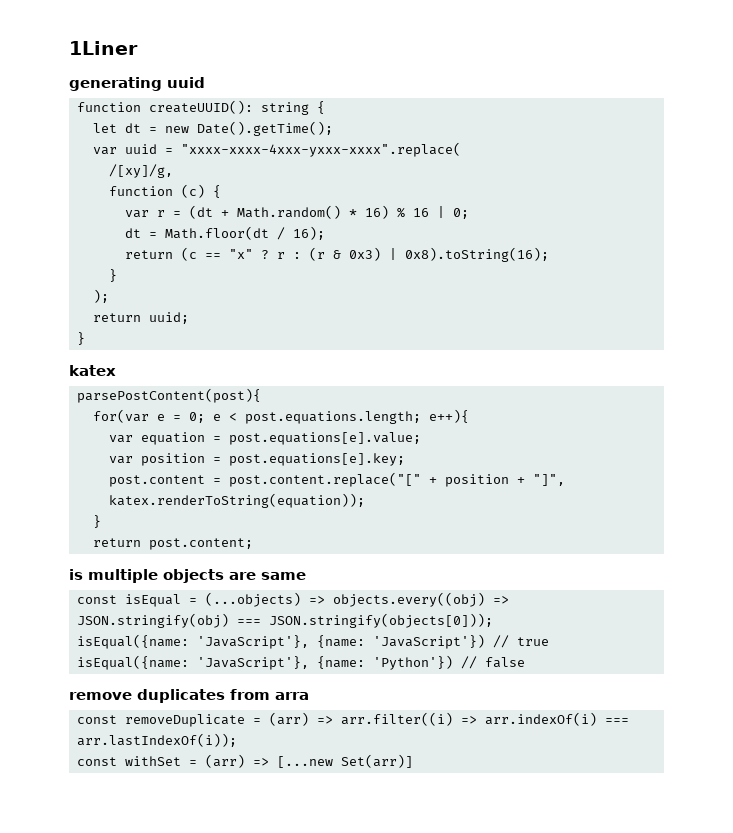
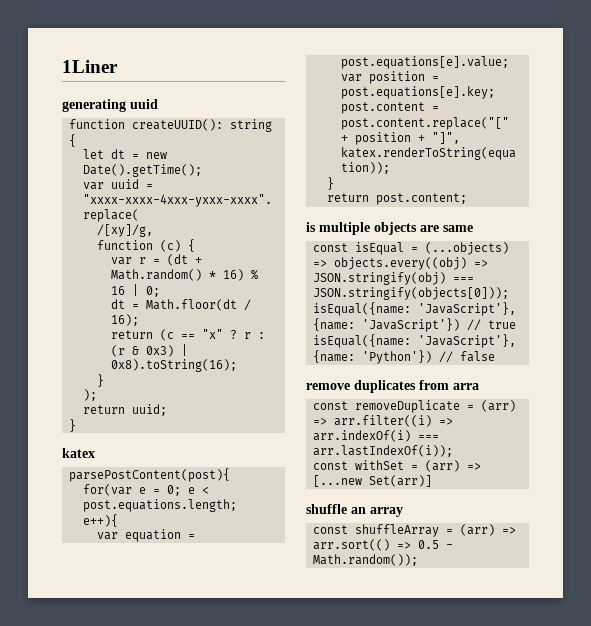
(413, 761) none -> [306,504,403,517] [312,524,516,537] [312,539,453,551] [312,554,418,566] // shuffle an array // const shuffleArray = (arr) => arr.sort(() => 0.5 - Math.random());

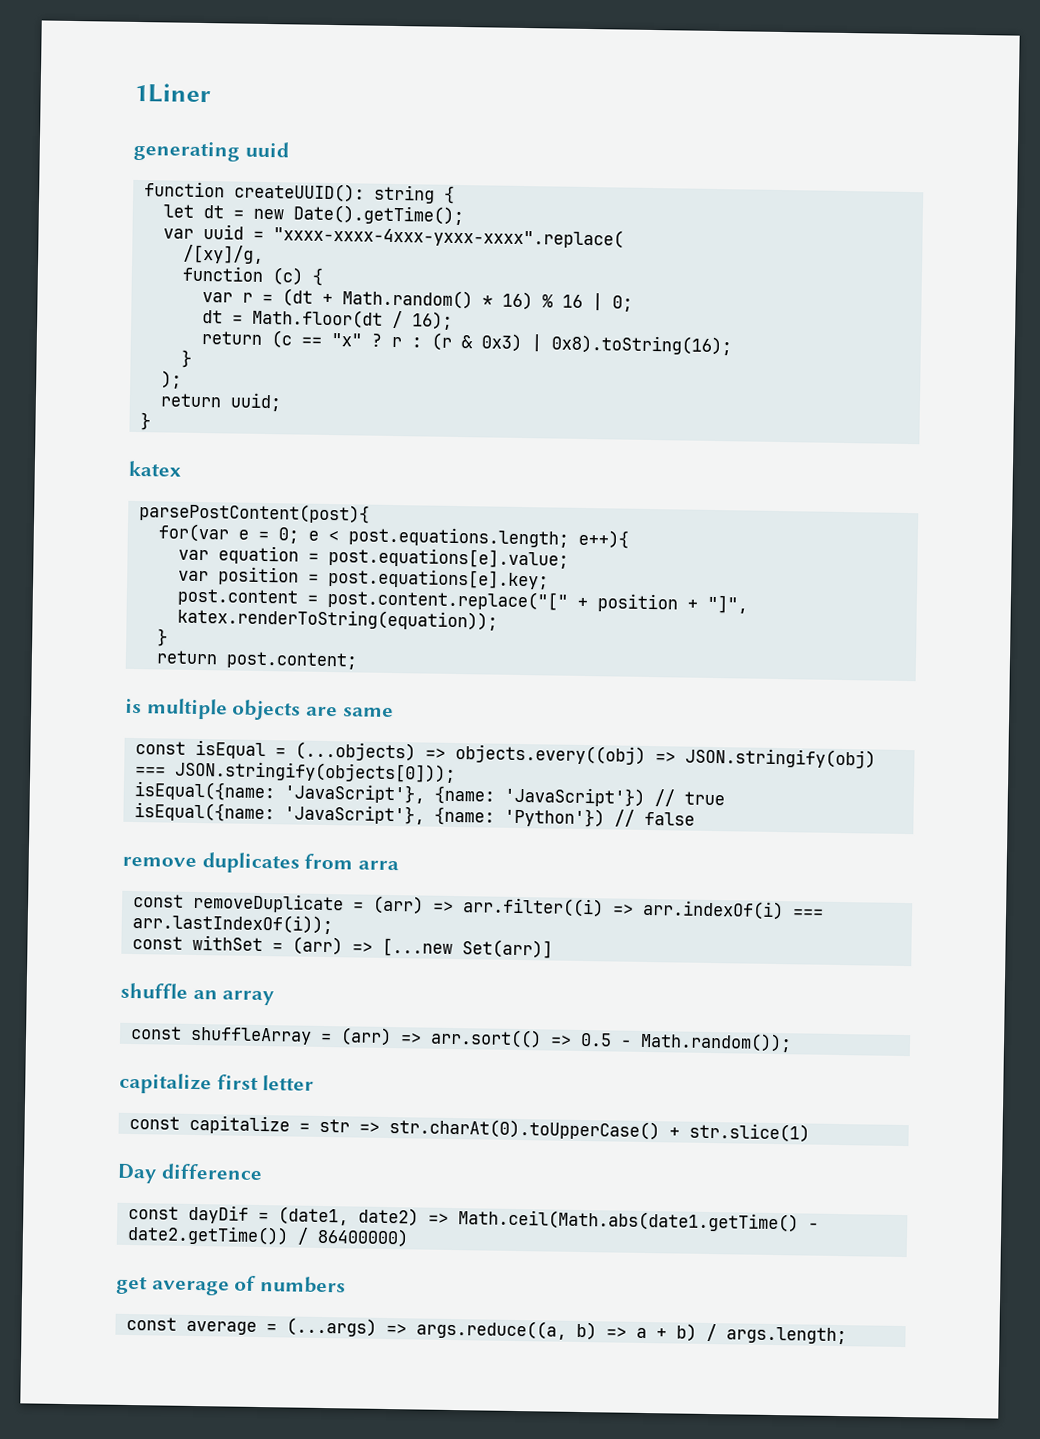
(418, 560) none -> [119,1072,315,1095] [128,1114,810,1143] [117,1163,263,1184] [127,1204,819,1233] [126,1224,409,1248] [116,1275,347,1296] [125,1316,847,1345] // capitalize first letter // const capitalize = str => str.charAt(0).toUpperCase() + str.slice(1) // Day difference // const dayDif = (date1, date2) => Math.ceil(Math.abs(date1.getTime() - date2.getTime()) / 86400000) // get average of numbers // const average = (...args) => args.reduce((a, b) => a + b) / args.length;

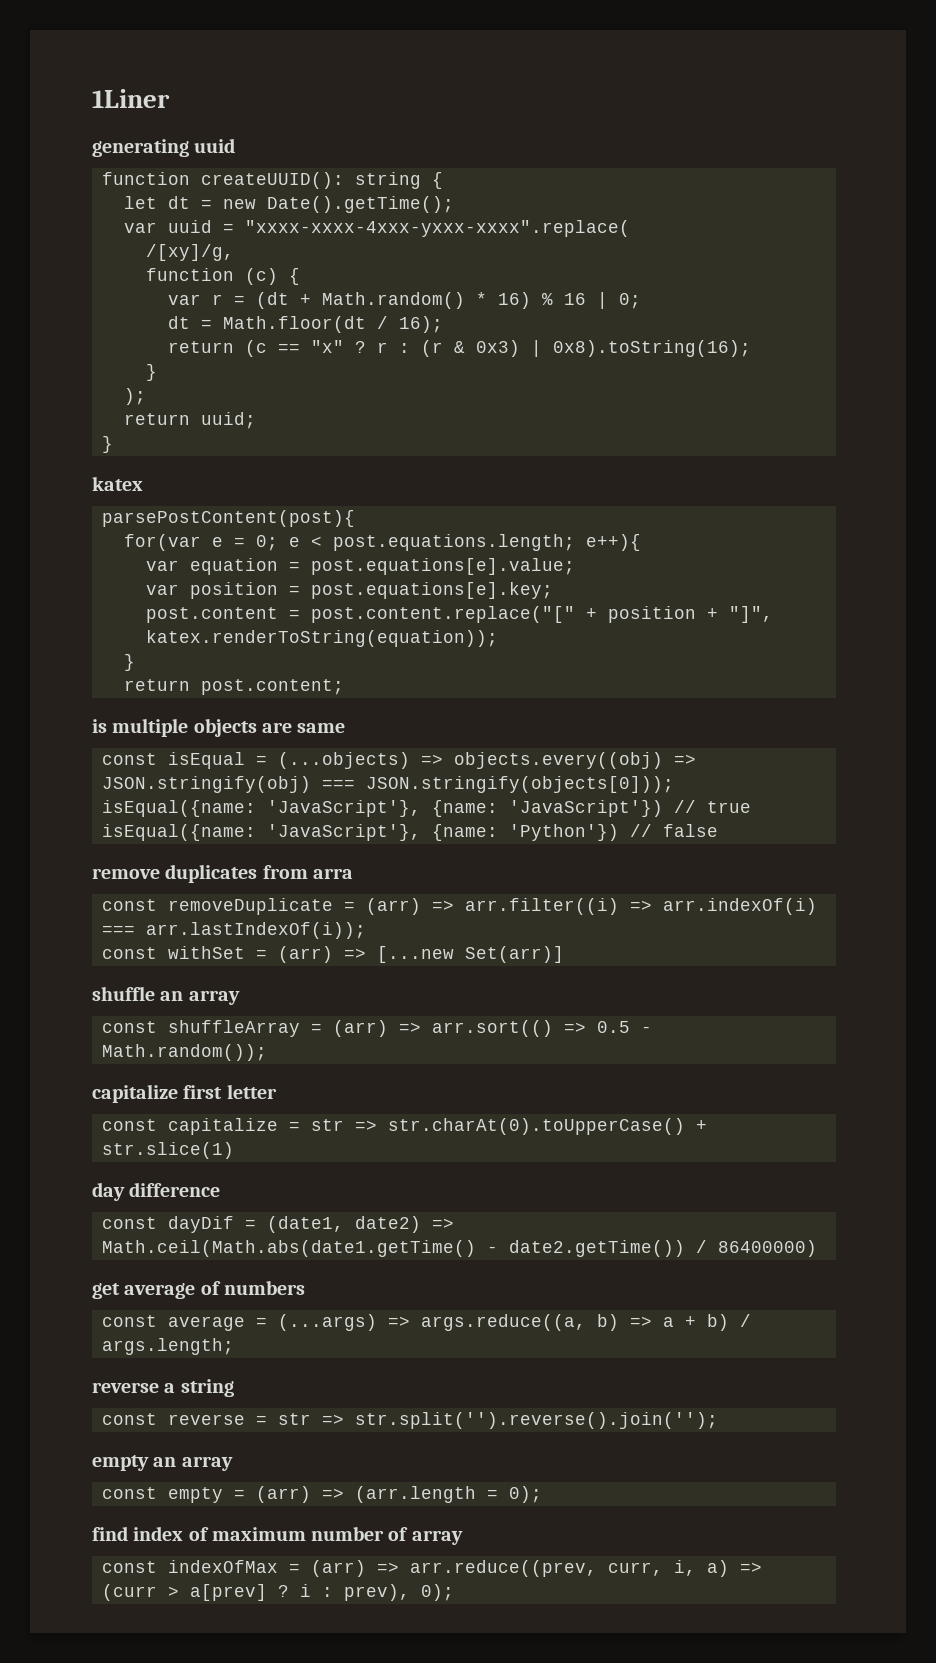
[117,1163,157,1184] Day -> [92,1182,125,1201] day
(847, 1335) none -> [92,1379,234,1397] [102,1412,719,1429] [92,1455,233,1471] [102,1486,543,1503] [92,1526,463,1545] [102,1560,763,1577] [102,1584,455,1601] // reverse a string // const reverse = str => str.split('').reverse().join(''); // empty an array // const empty = (arr) => (arr.length = 0); // find index of maximum number of array // const indexOfMax = (arr) => arr.reduce((prev, curr, i, a) => (curr > a[prev] ? i : prev), 0);

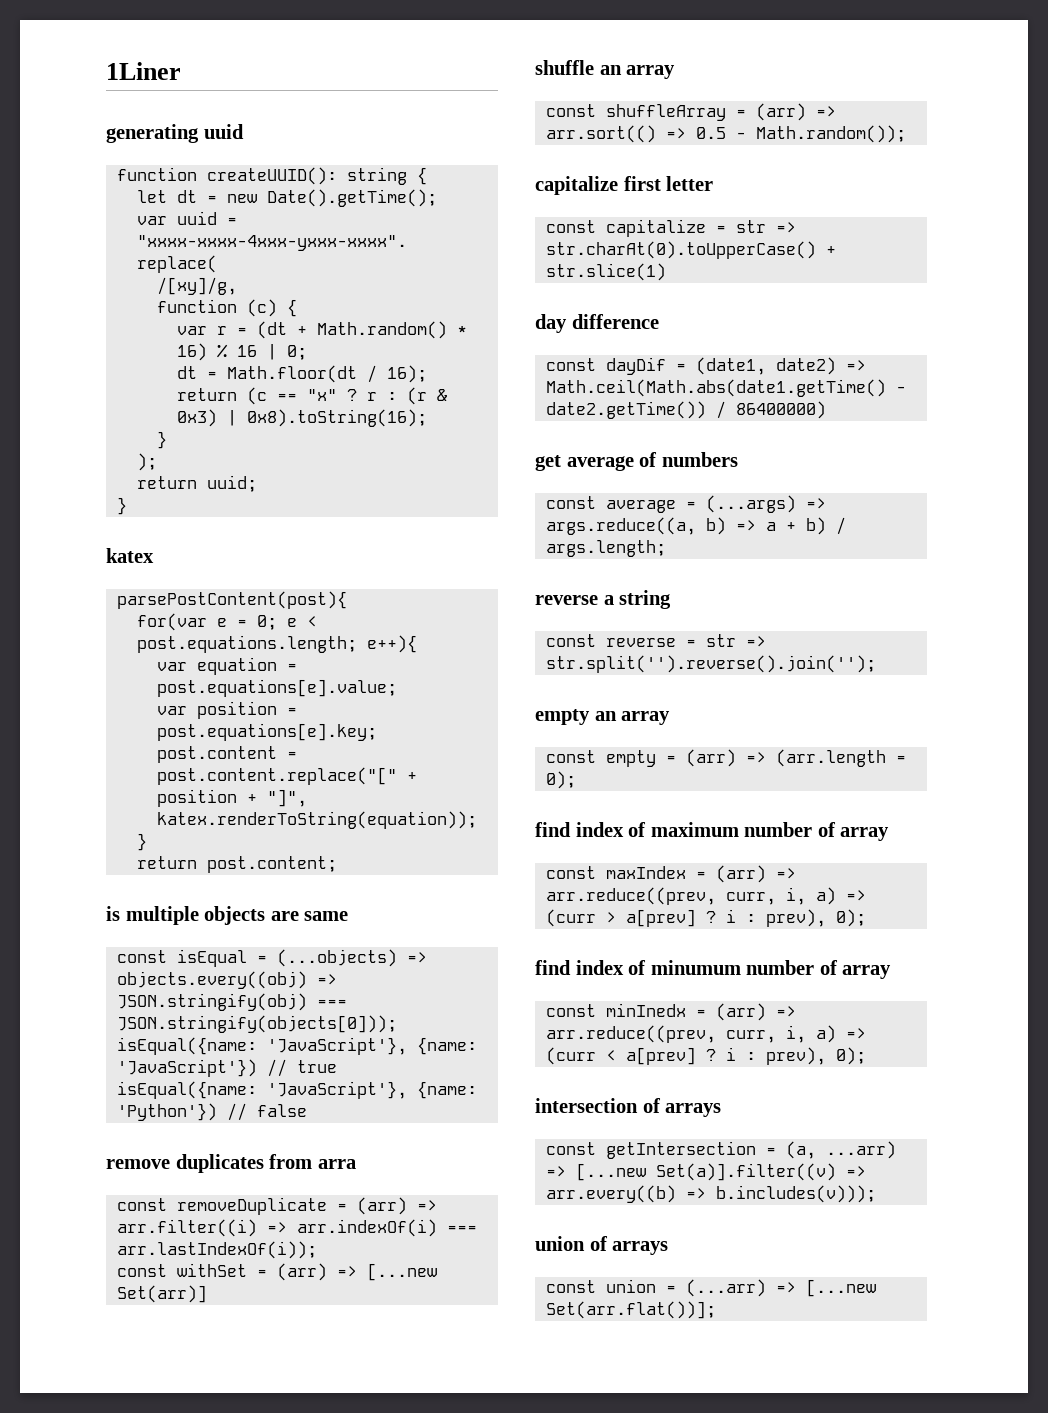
[168,1560,279,1573] indexOfMax -> [606,866,687,879] maxIndex
(455, 1592) none -> [535,960,892,979] [546,1003,797,1021] [546,1025,867,1043] [546,1047,867,1065] [535,1098,722,1117] [546,1141,897,1159] [546,1163,867,1181] [546,1185,877,1203] [535,1236,669,1255] [546,1279,877,1297] [546,1301,717,1319] // find index of minumum number of array // const minInedx = (arr) => arr.reduce((prev, curr, i, a) => (curr < a[prev] ? i : prev), 0); // intersection of arrays // const getIntersection = (a, ...arr) => [...new Set(a)].filter((v) => arr.every((b) => b.includes(v))); // union of arrays // const union = (...arr) => [...new Set(arr.flat())];

